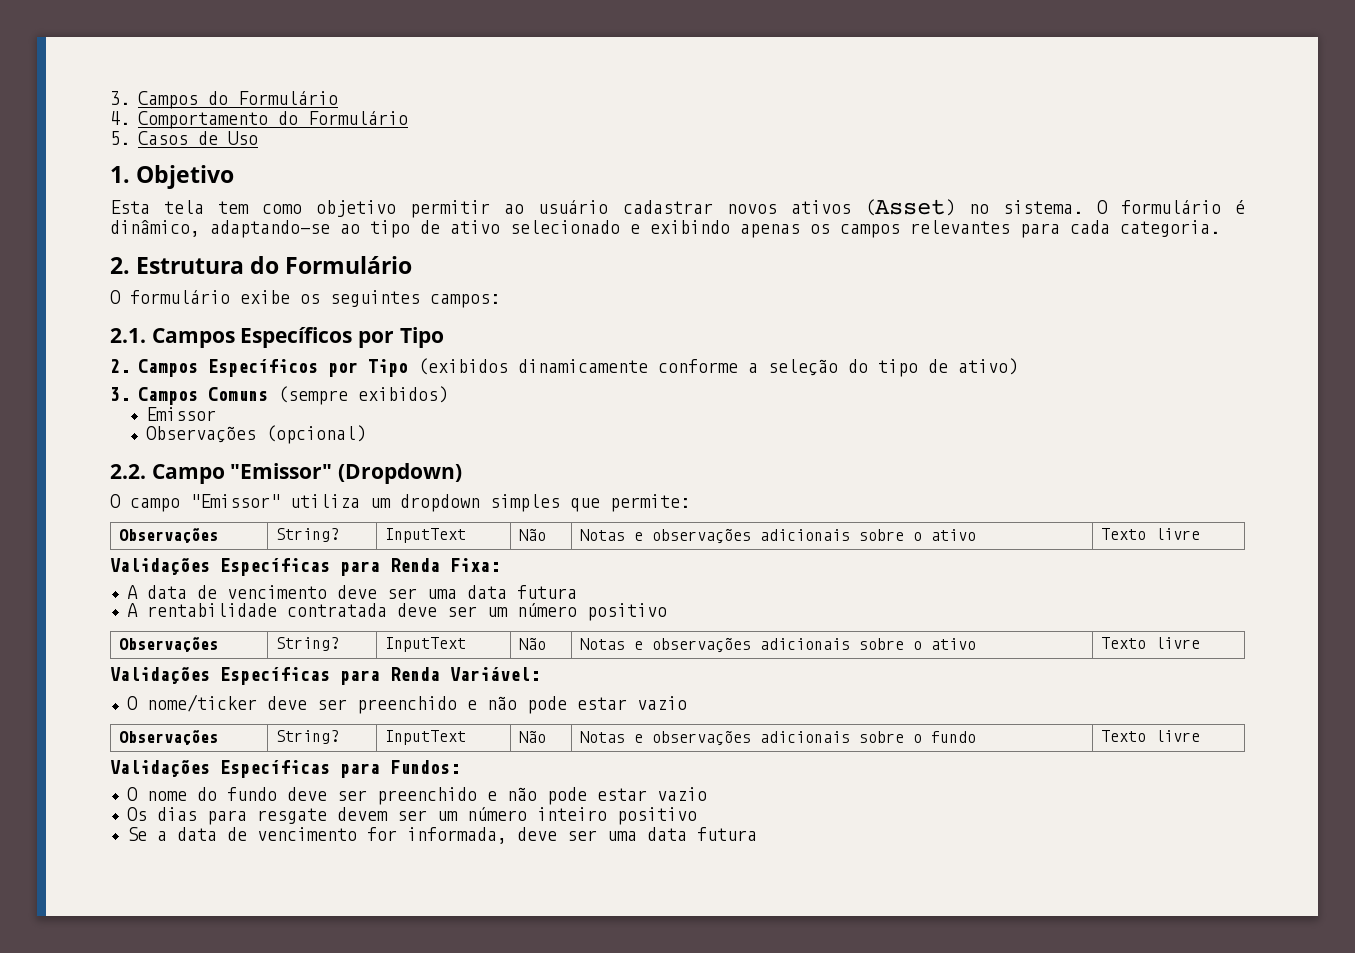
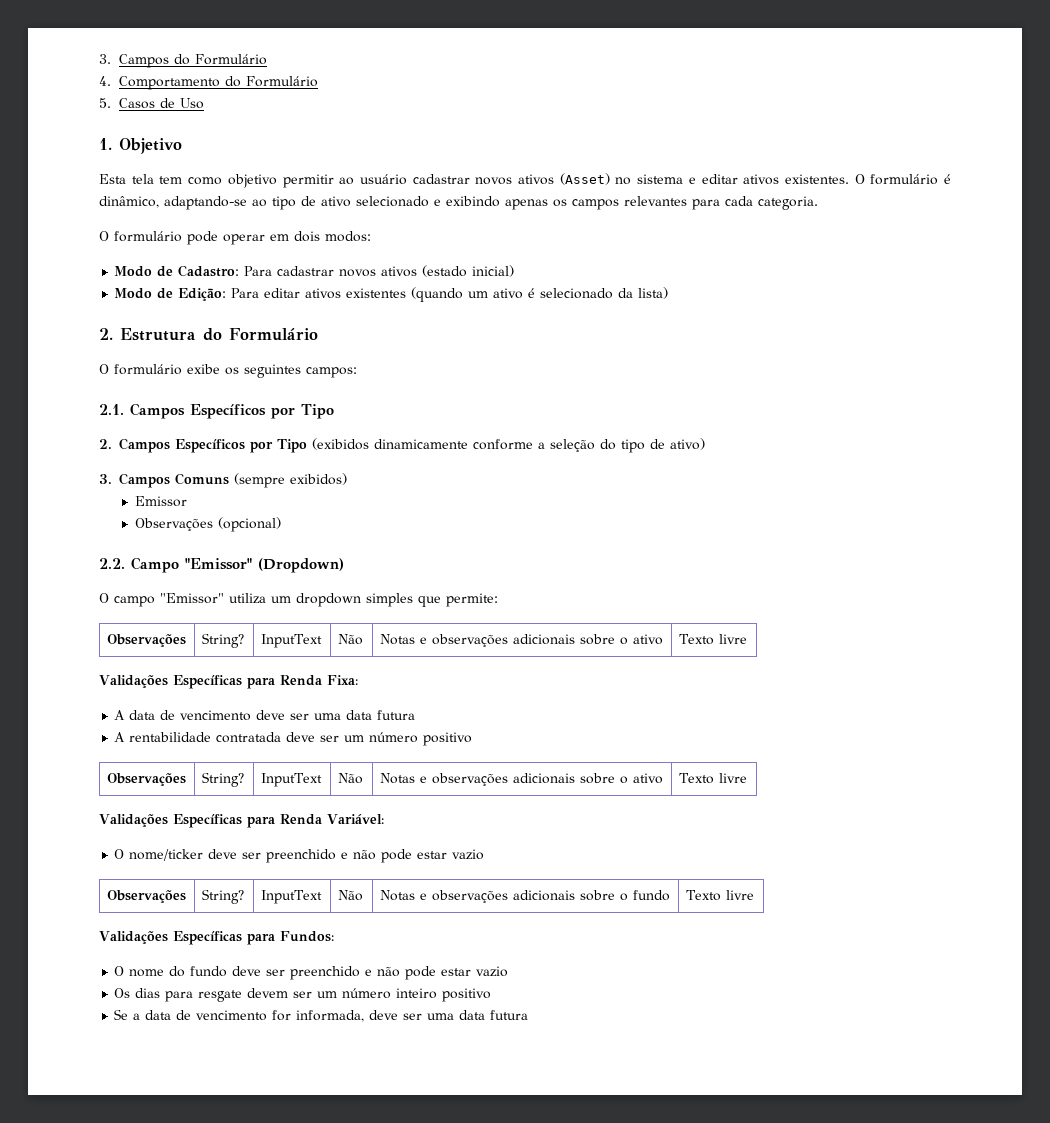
[1002,200,1083,214] sistema. -> [637,174,849,185] sistema e editar ativos existentes.
(1220, 228) none -> [99,231,371,245] [114,265,515,277] [114,287,669,302] // O formulário pode operar em dois modos: // Modo de Cadastro: Para cadastrar novos ativos (estado inicial) // Modo de Edição: Para editar ativos existentes (quando um ativo é selecionado da lista)

